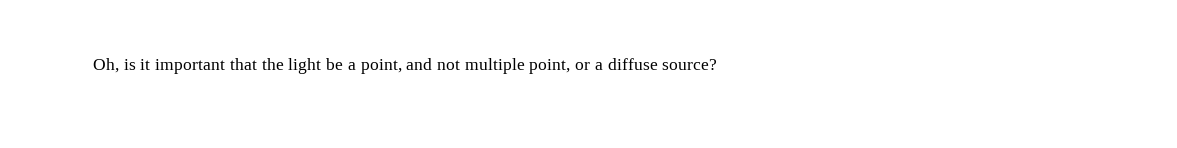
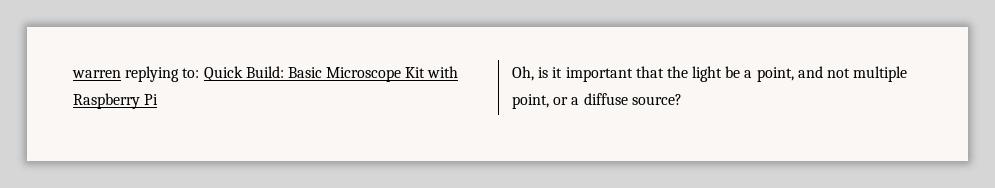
(93, 65) none -> [72,66,459,82] [73,93,159,109] warren replying to: Quick Build: Basic Microscope Kit with Raspberry Pi //

